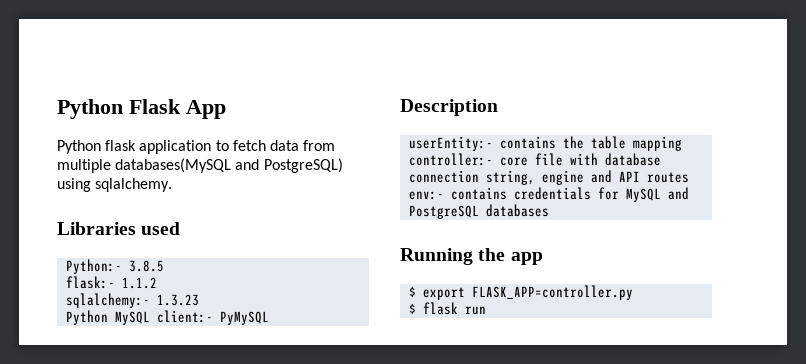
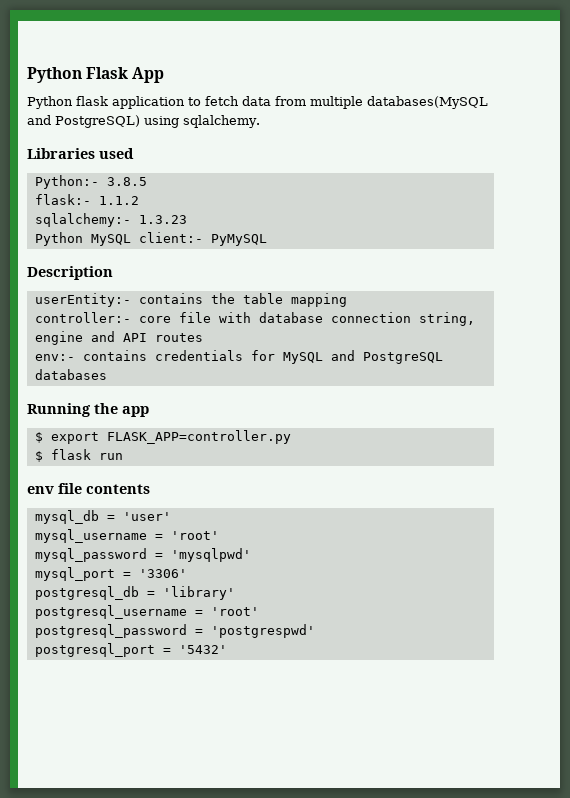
(487, 310) none -> [27,483,150,494] [34,510,171,524] [34,529,219,543] [34,548,251,562] [34,567,187,581] [34,586,235,600] [34,605,259,619] [34,624,315,638] [34,643,227,657] // env file contents // mysql_db = 'user' // mysql_username = 'root' // mysql_password = 'mysqlpwd' // mysql_port = '3306' // postgresql_db = 'library' // postgresql_username = 'root' // postgresql_password = 'postgrespwd' // postgresql_port = '5432'

